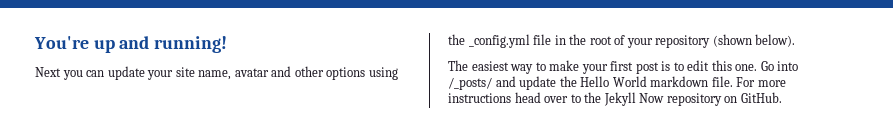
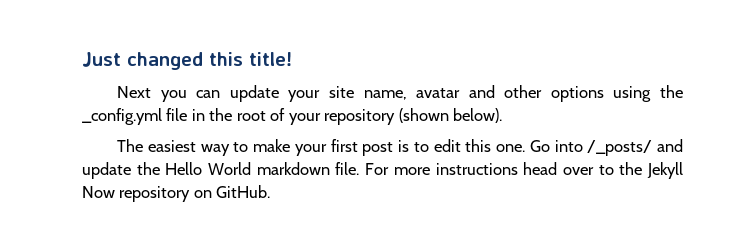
[34,36,228,53] You're up and running! -> [82,52,292,70] Just changed this title!

